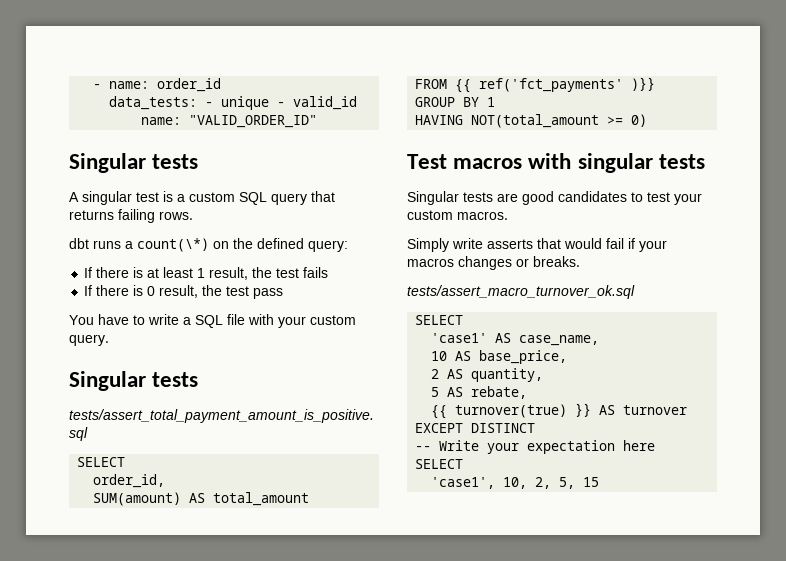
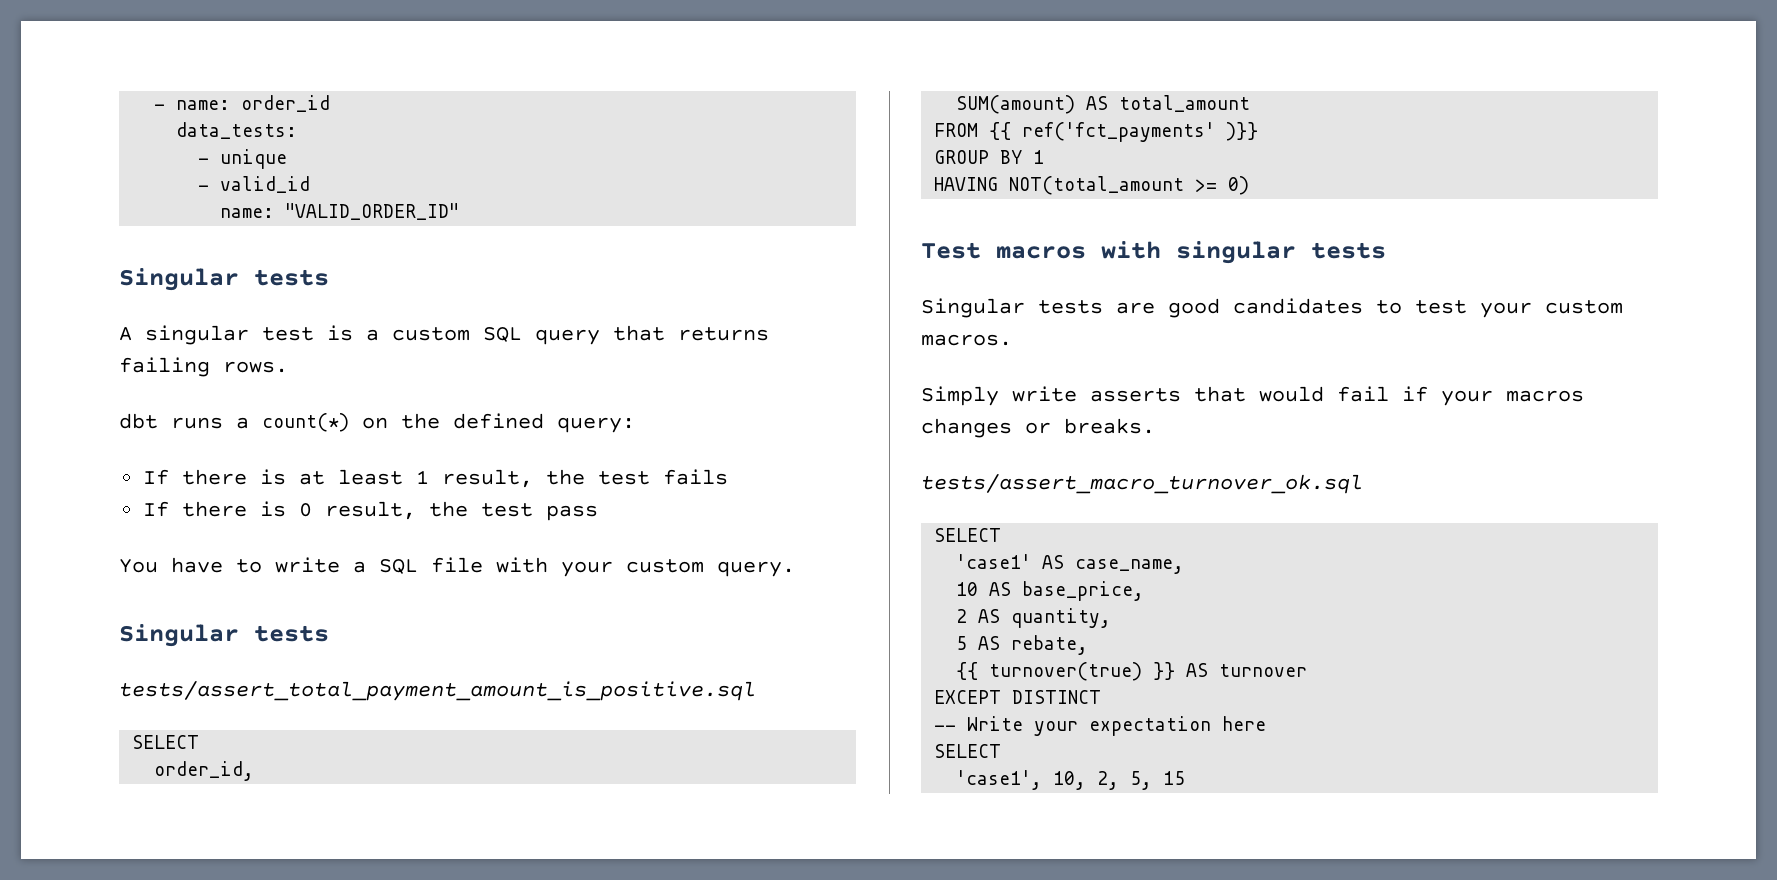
(198, 103) none -> (298, 130) //
(270, 103) none -> (288, 159) //
[137,238,209,252] count(\*) -> [262,413,349,432] count(*)

